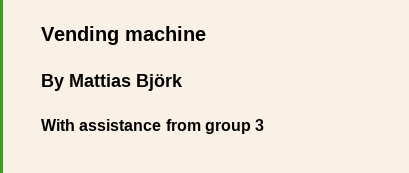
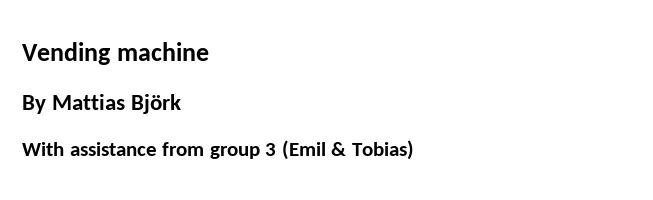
(265, 125) none -> [281,140,414,160] (Emil & Tobias)

